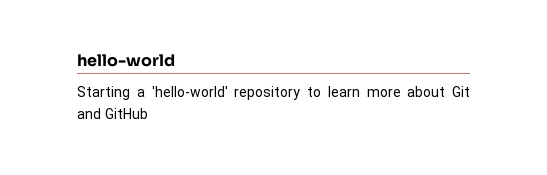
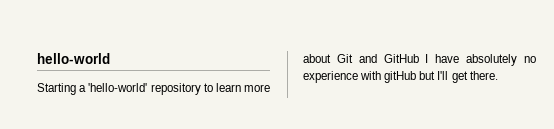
(148, 113) none -> [425,54,536,66] [303,71,498,83] I have absolutely no experience with gitHub but I'll get there.

